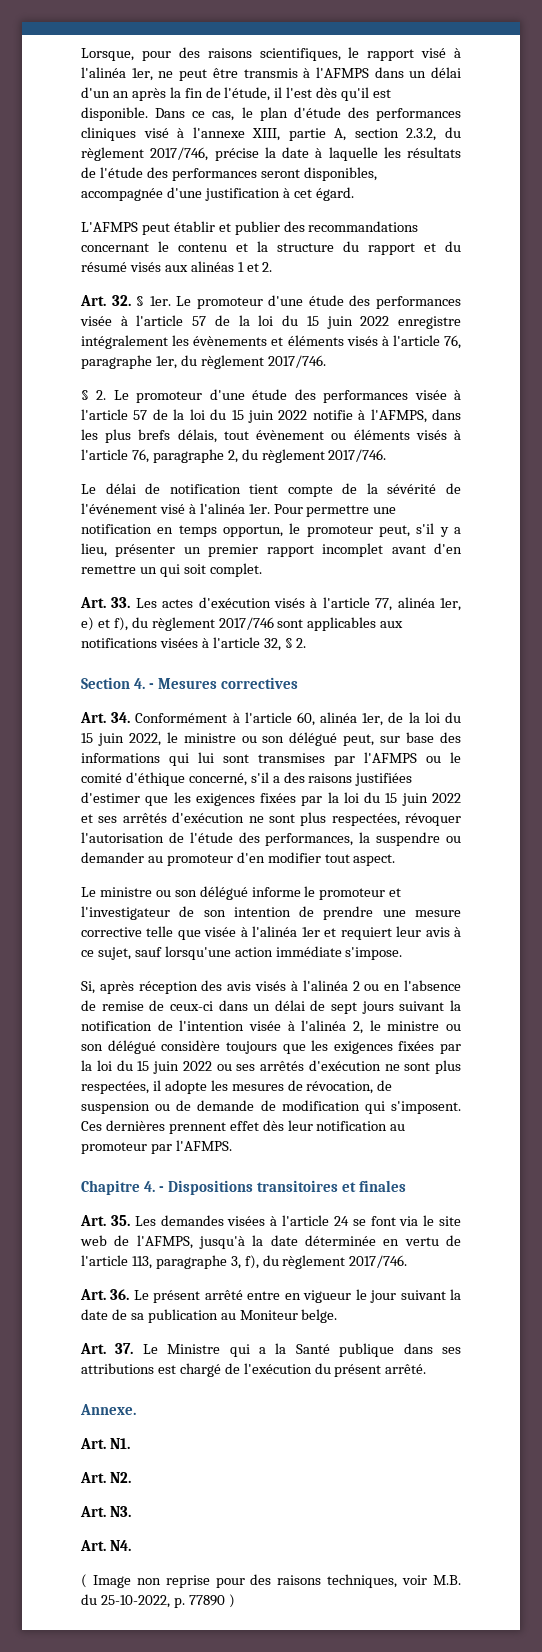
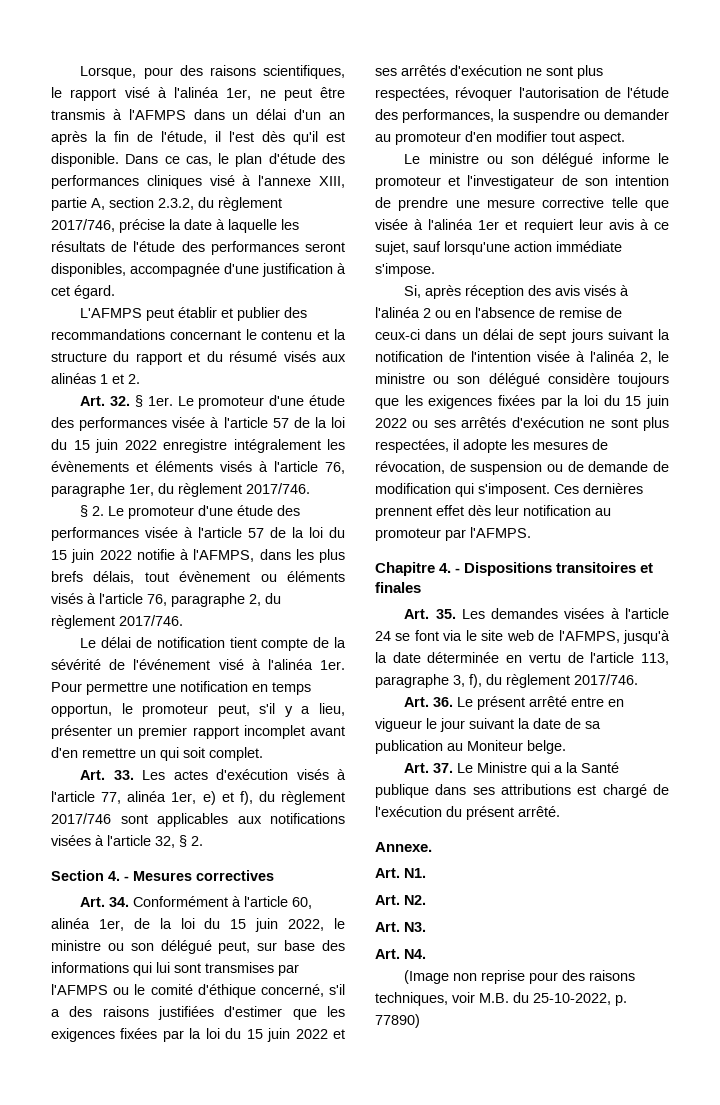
[81,1574,131,1588] ( Image -> [404,970,450,984] (Image
[188,1594,235,1608] 77890 ) -> [375,1014,420,1028] 77890)

